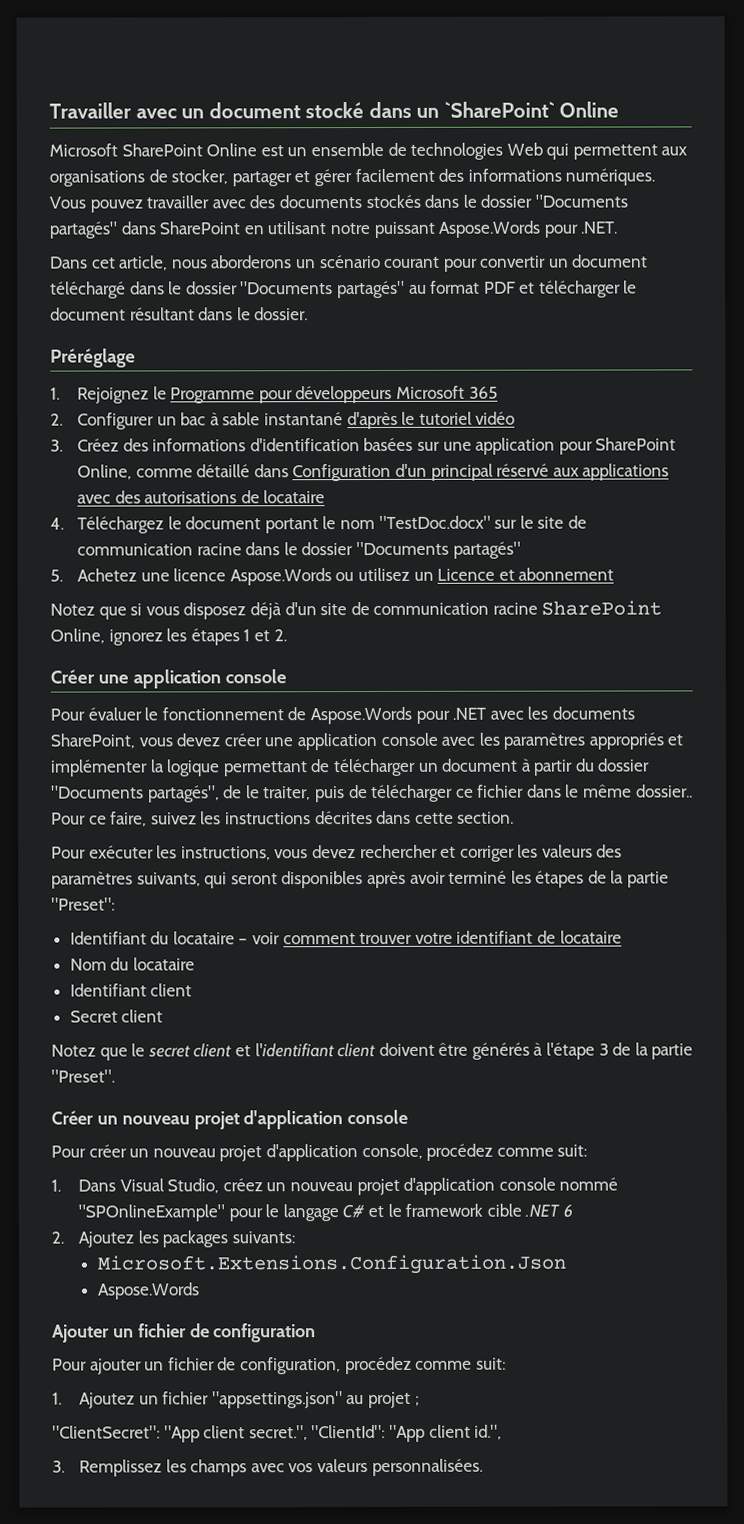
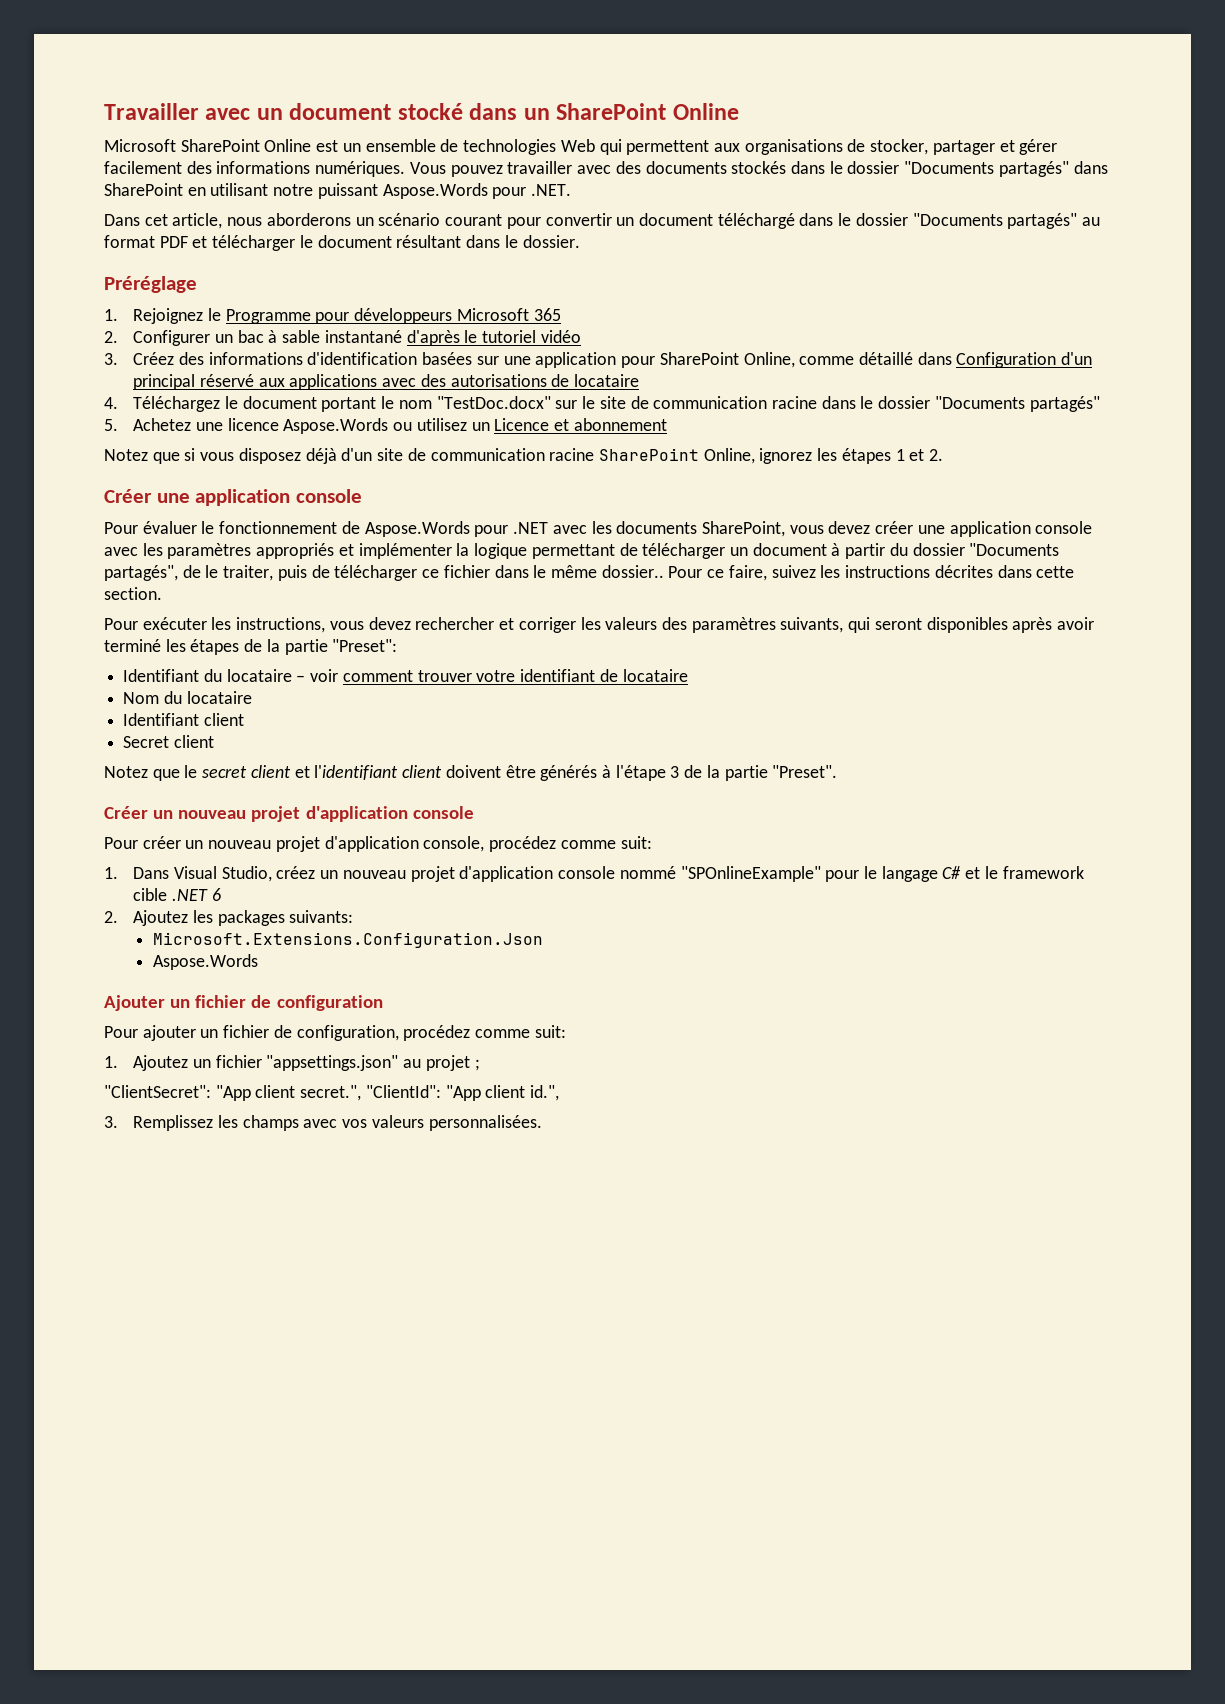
[443,101,555,118] `SharePoint` -> [556,103,667,120] SharePoint

